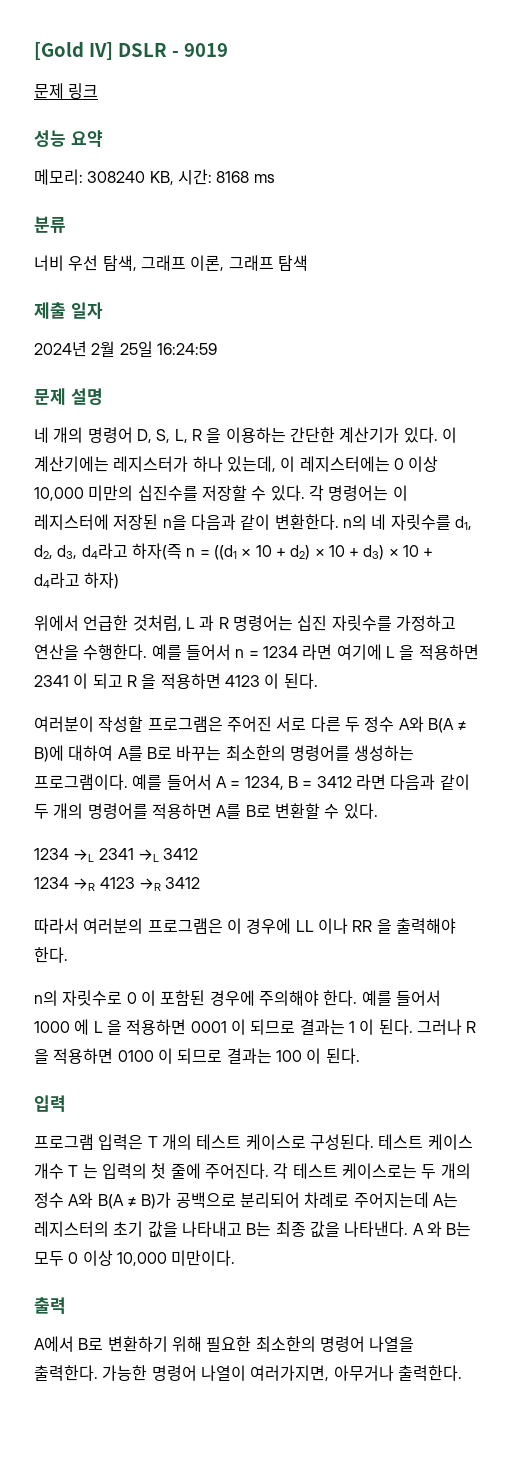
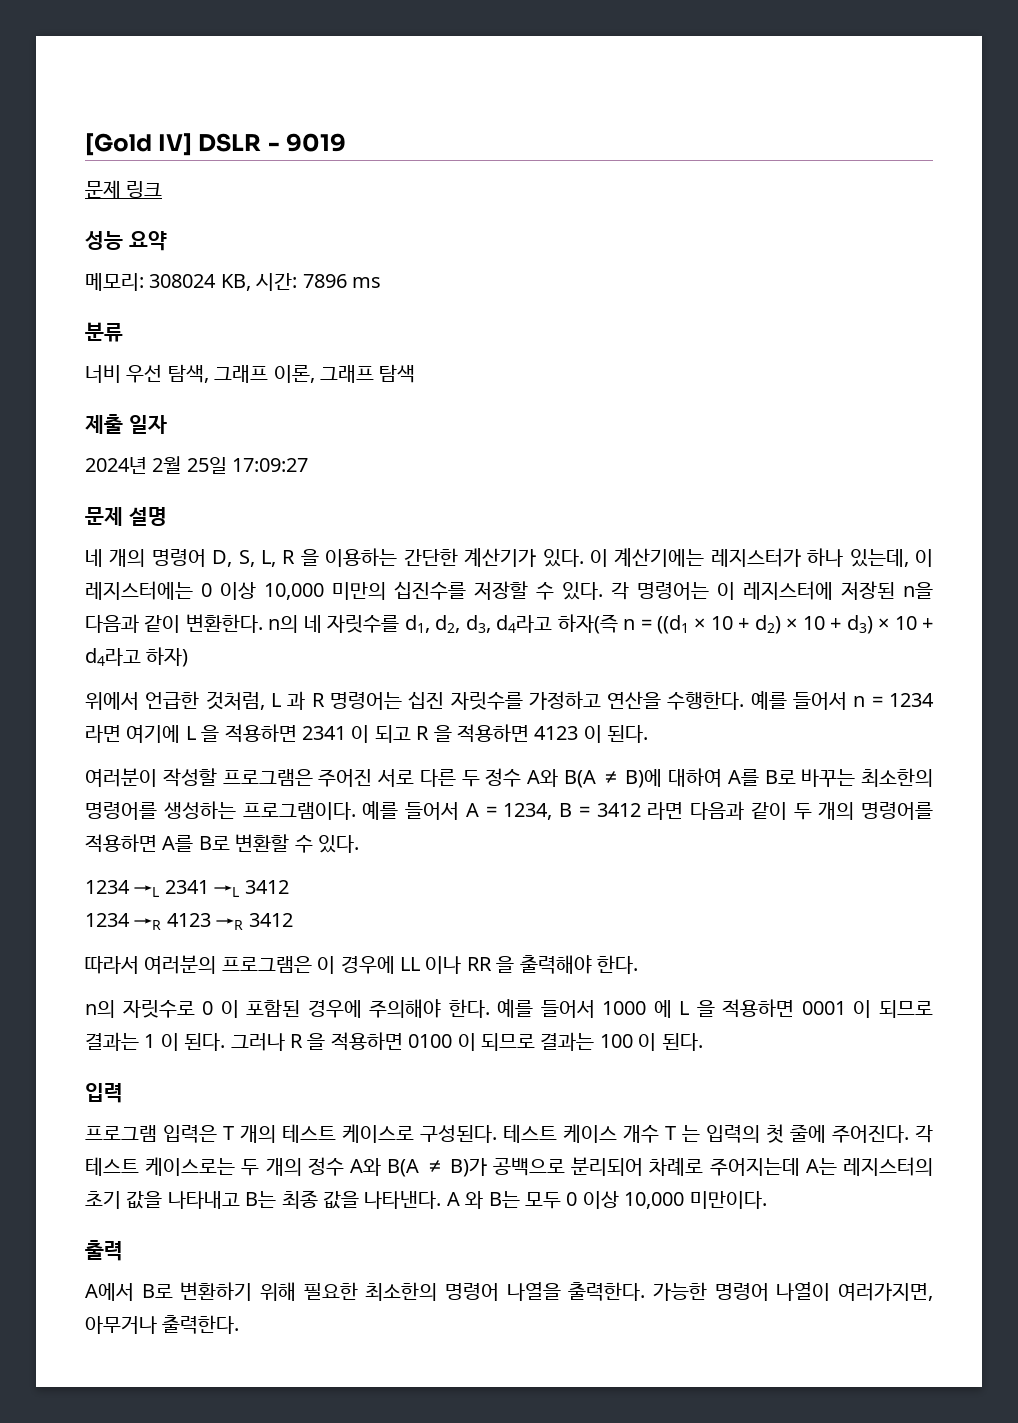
[87,171,146,183] 308240 -> [149,274,217,288] 308024
[216,171,250,183] 8168 -> [302,274,347,288] 7896
[156,343,217,355] 16:24:59 -> [232,458,309,472] 17:09:27

